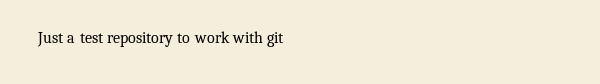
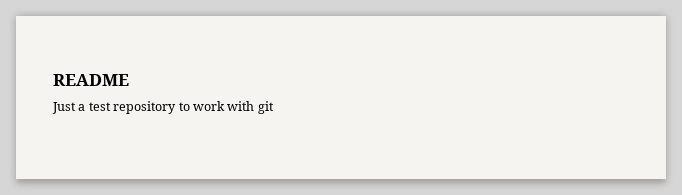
(37, 39) none -> [53,74,129,86] README //

